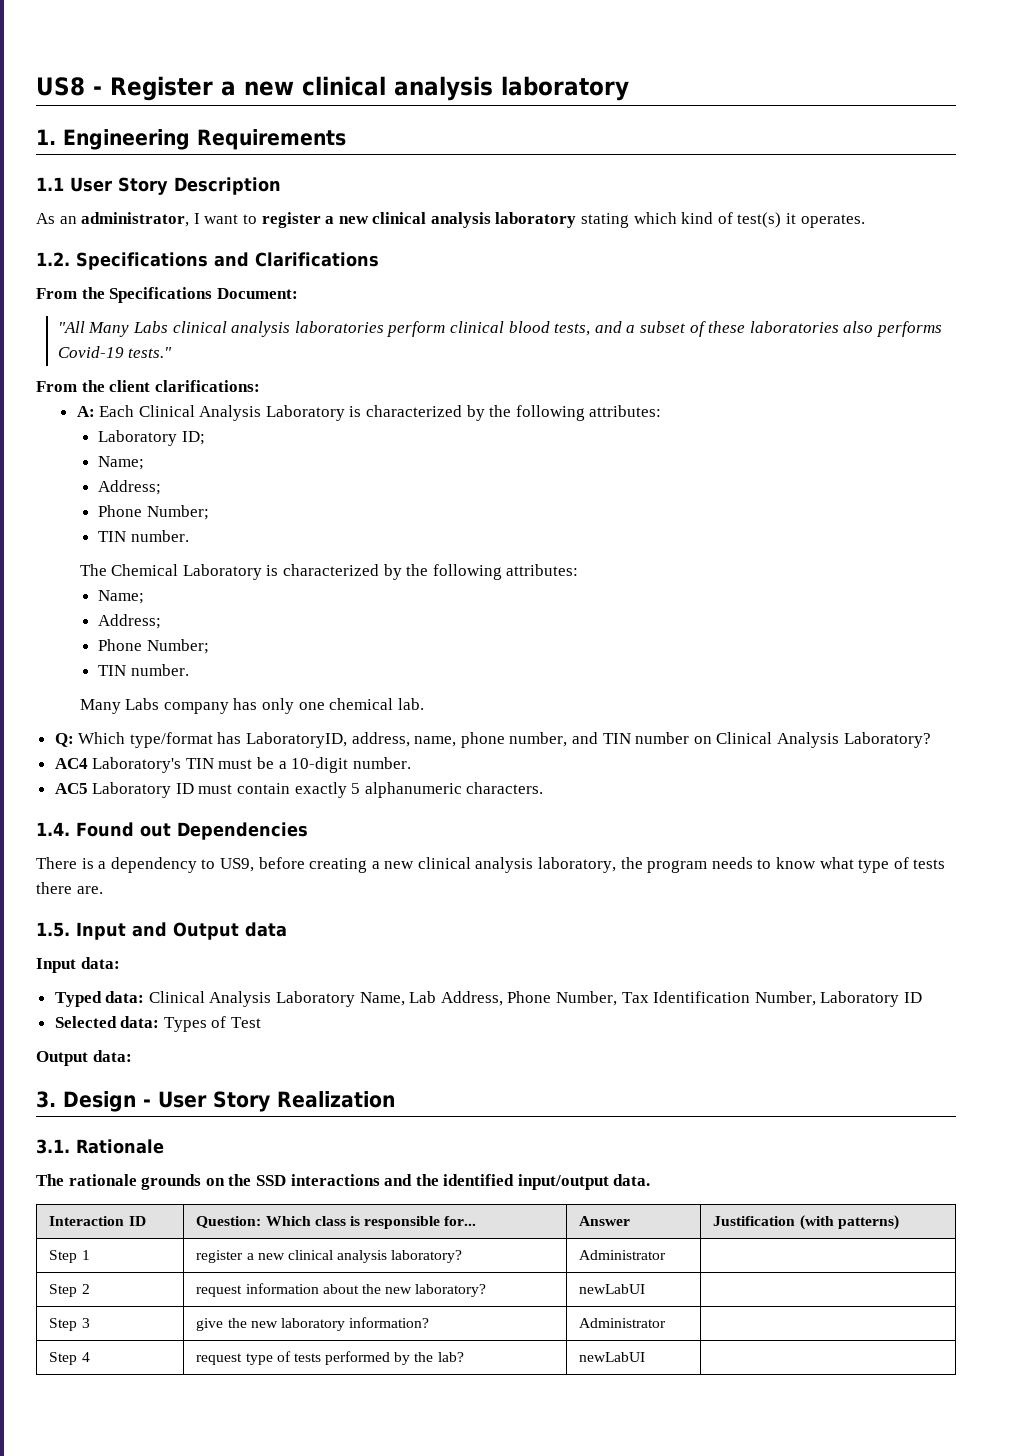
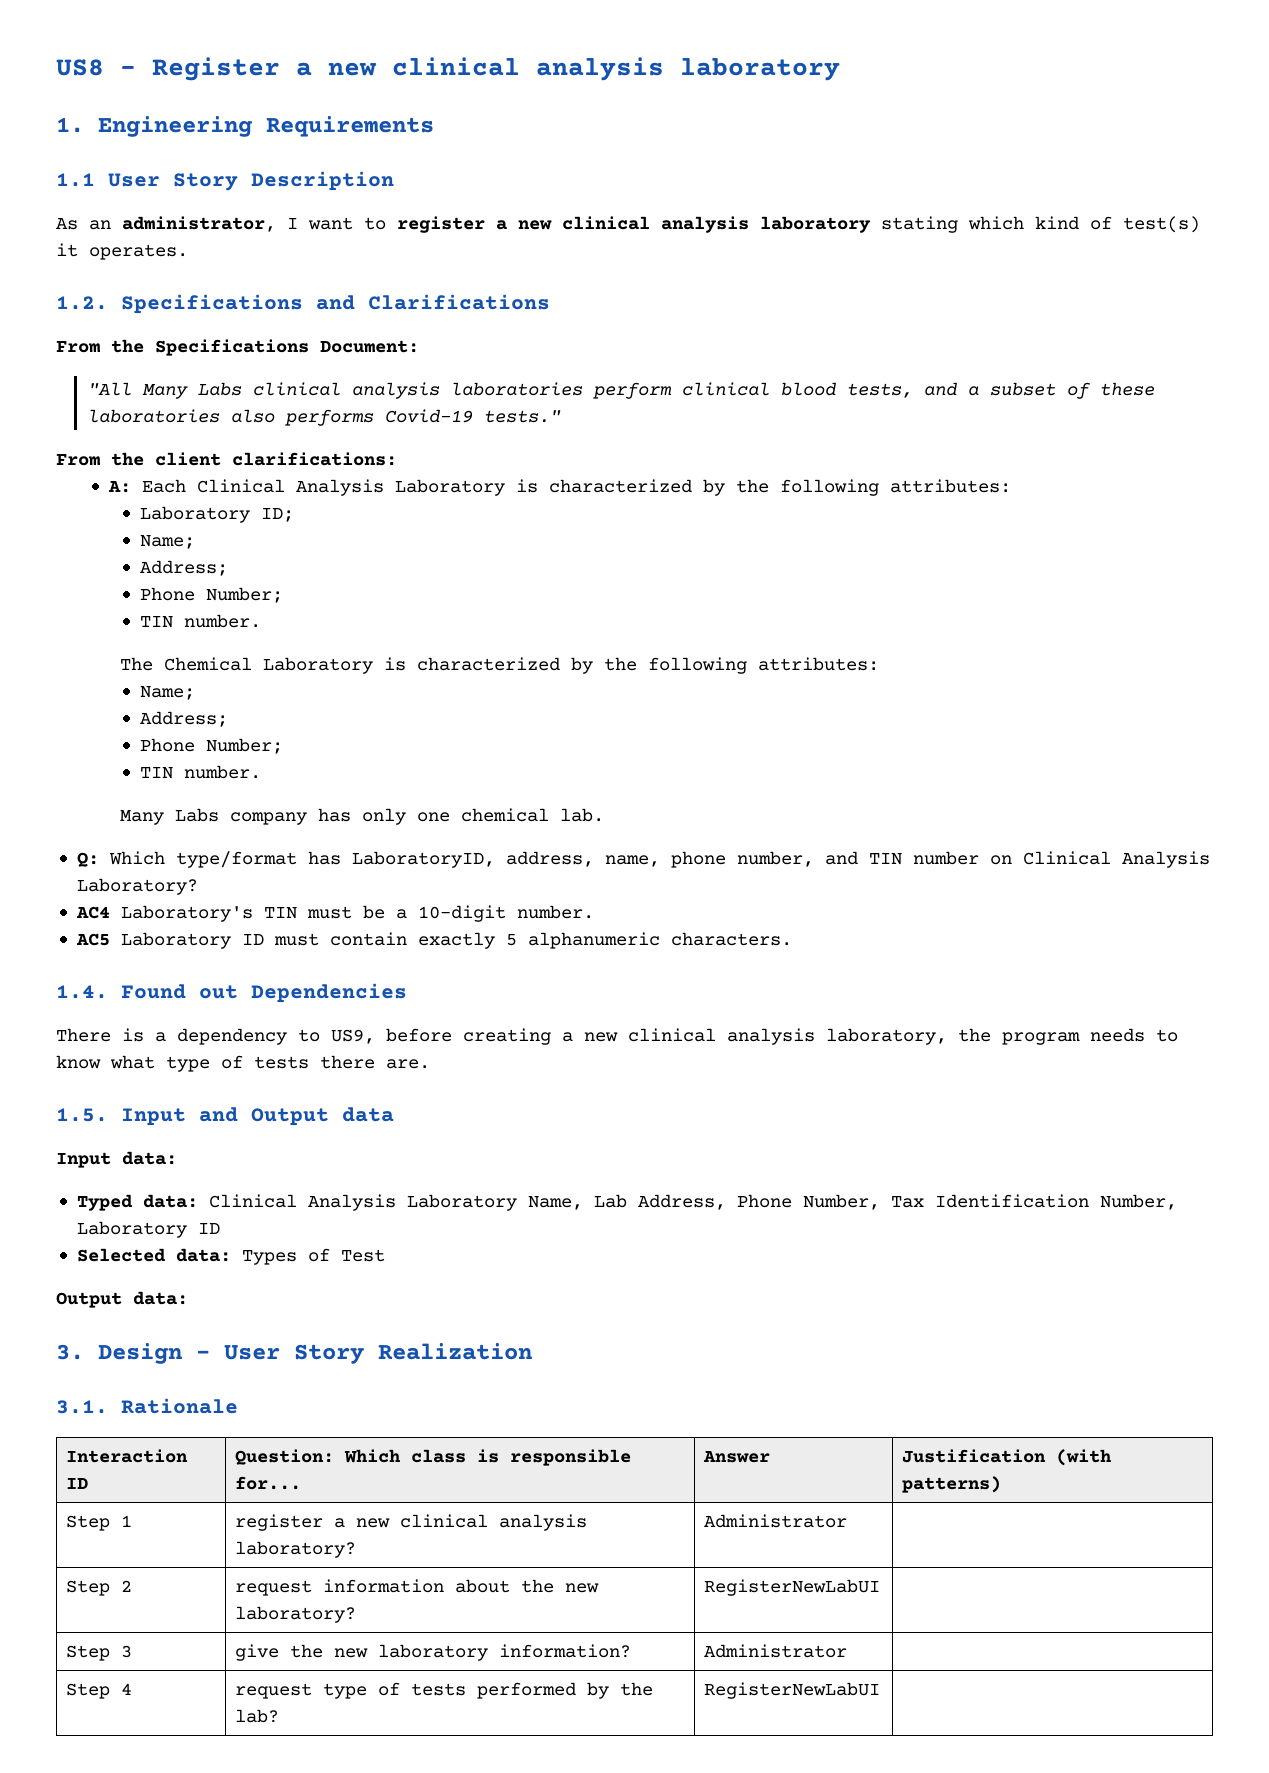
[36,1174,651,1190] // The rationale grounds on the SSD interactions and the identified input/output data. -> (238, 1406) none
[579,1284,646,1294] newLabUI -> [704,1579,881,1596] RegisterNewLabUI
[579,1352,646,1362] newLabUI -> [704,1682,881,1699] RegisterNewLabUI

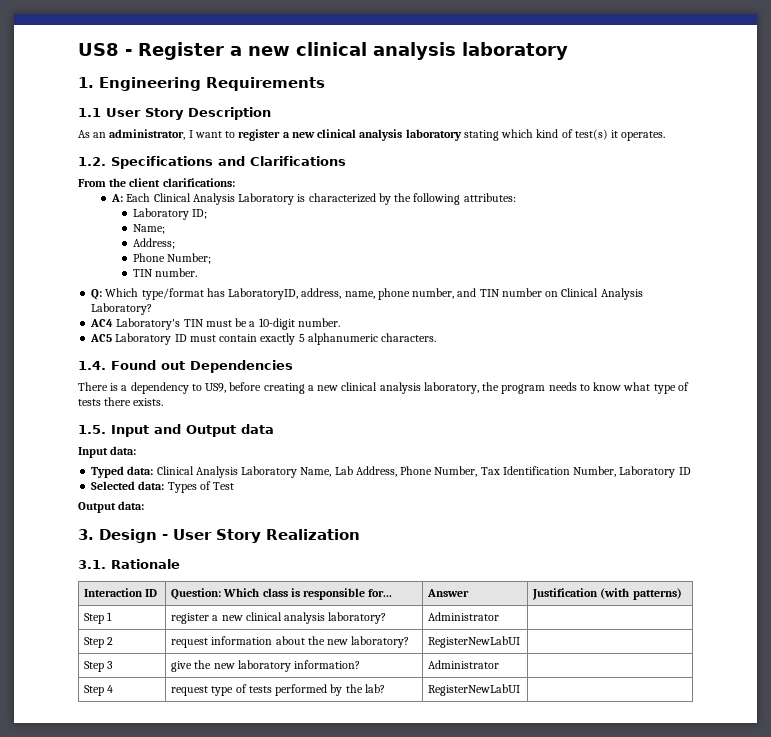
[56,339,419,356] [87,382,1155,399] [87,409,561,426] // From the Specifications Document: // "All Many Labs clinical analysis laboratories perform clinical blood tests, and a subset of these laboratories also performs Covid-19 tests." -> (346, 161) none
[119,657,879,674] [140,686,196,700] [140,711,229,727] [140,738,284,754] [140,765,262,779] [119,808,604,825] // The Chemical Laboratory is characterized by the following attributes: // Name; // Address; // Phone Number; // TIN number. // Many Labs company has only one chemical lab. -> (198, 272) none
[386,1059,430,1069] are. -> [133,398,164,406] exists.

